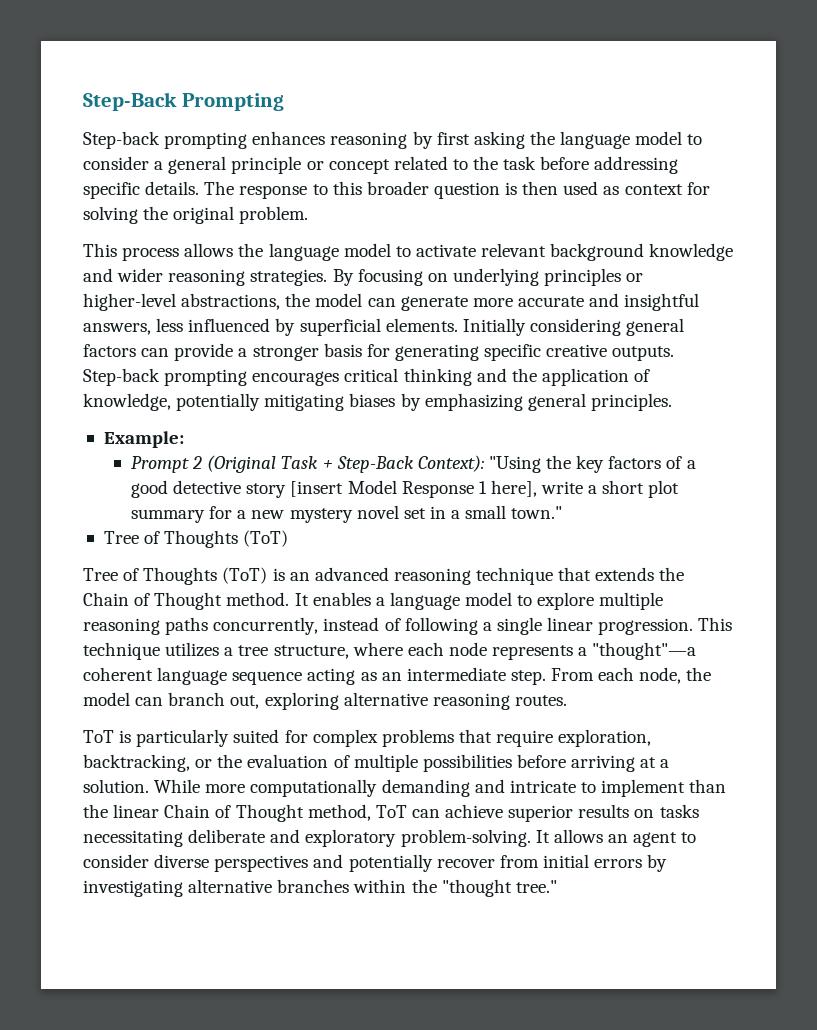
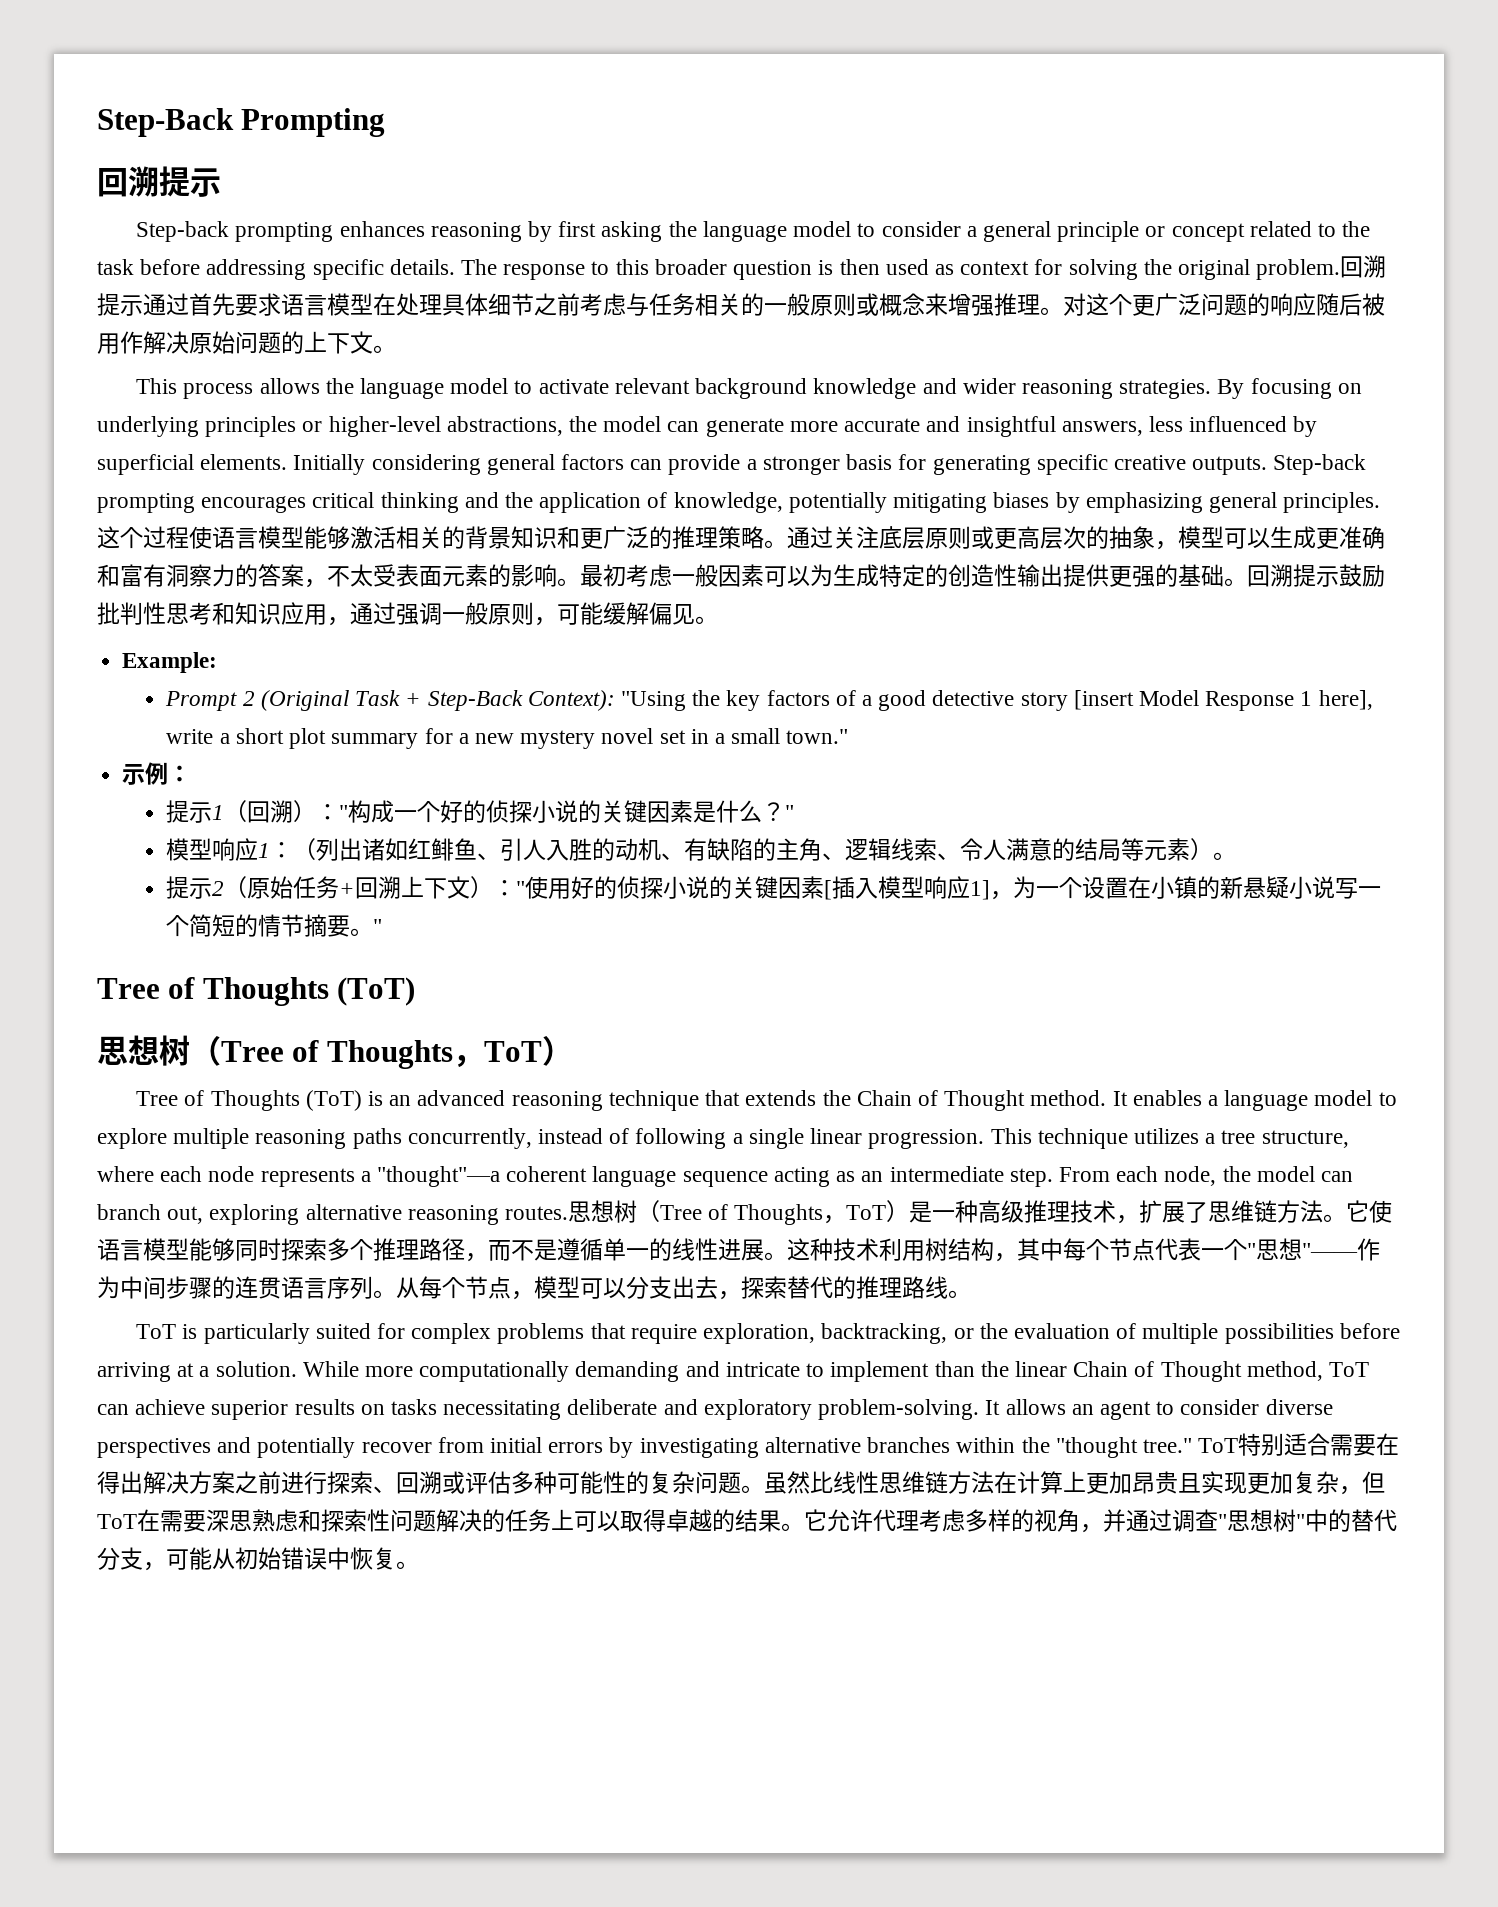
(284, 102) none -> [97,166,221,197] // 回溯提示
(309, 215) none -> [1340,255,1387,278] [97,293,1385,316] [97,331,396,354] 回溯提示通过首先要求语言模型在处理具体细节之前考虑与任务相关的一般原则或概念来增强推理。对这个更广泛问题的响应随后被用作解决原始问题的上下文。
(672, 402) none -> [97,526,1385,550] [97,564,1385,588] [97,602,718,626] 这个过程使语言模型能够激活相关的背景知识和更广泛的推理策略。通过关注底层原则或更高层次的抽象，模型可以生成更准确和富有洞察力的答案，不太受表面元素的影响。最初考虑一般因素可以为生成特定的创造性输出提供更强的基础。回溯提示鼓励批判性思考和知识应用，通过强调一般原则，可能缓解偏见。
[103,530,289,548] Tree of Thoughts (ToT) -> [122,762,192,785] [166,800,795,823] [166,838,1237,861] [166,876,1382,900] [166,914,383,937] [97,977,416,1006] [97,1035,573,1069] 示例： // 提示1（回溯）："构成一个好的侦探小说的关键因素是什么？" // 模型响应1：（列出诸如红鲱鱼、引人入胜的动机、有缺陷的主角、逻辑线索、令人满意的结局等元素）。 // 提示2（原始任务+回溯上下文）："使用好的侦探小说的关键因素[插入模型响应1]，为一个设置在小镇的新悬疑小说写一个简短的情节摘要。" // Tree of Thoughts (ToT) // 思想树（Tree of Thoughts，ToT）
(567, 700) none -> [568,1200,1393,1225] [97,1238,1380,1262] [97,1276,971,1300] 思想树（Tree of Thoughts，ToT）是一种高级推理技术，扩展了思维链方法。它使语言模型能够同时探索多个推理路径，而不是遵循单一的线性进展。这种技术利用树结构，其中每个节点代表一个"思想"——作为中间步骤的连贯语言序列。从每个节点，模型可以分支出去，探索替代的推理路线。
(557, 886) none -> [1198,1433,1400,1456] [97,1471,1385,1495] [97,1509,1397,1533] [97,1547,419,1571] ToT特别适合需要在得出解决方案之前进行探索、回溯或评估多种可能性的复杂问题。虽然比线性思维链方法在计算上更加昂贵且实现更加复杂，但ToT在需要深思熟虑和探索性问题解决的任务上可以取得卓越的结果。它允许代理考虑多样的视角，并通过调查"思想树"中的替代分支，可能从初始错误中恢复。

